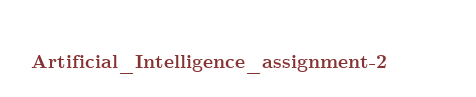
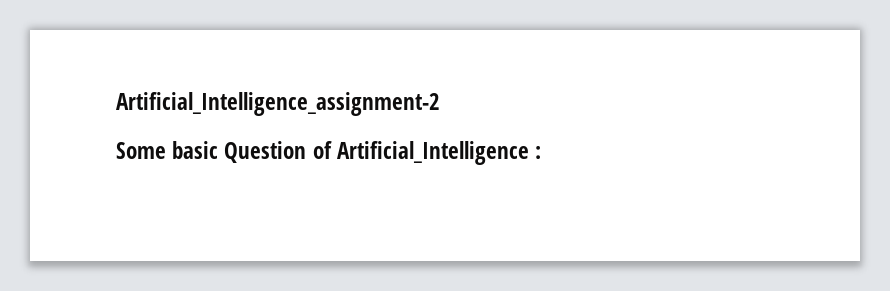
(387, 64) none -> [116,141,542,165] // Some basic Question of Artificial_Intelligence :

